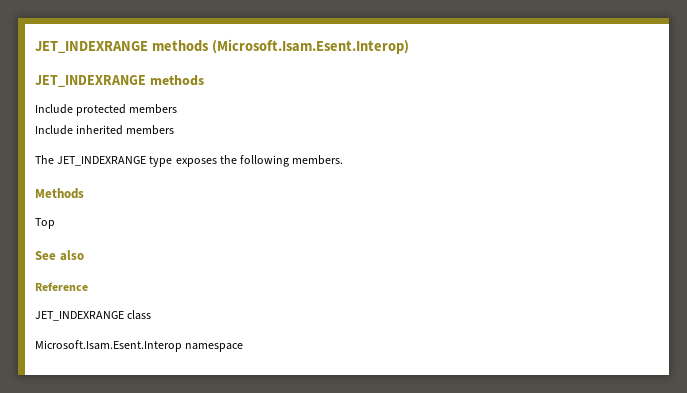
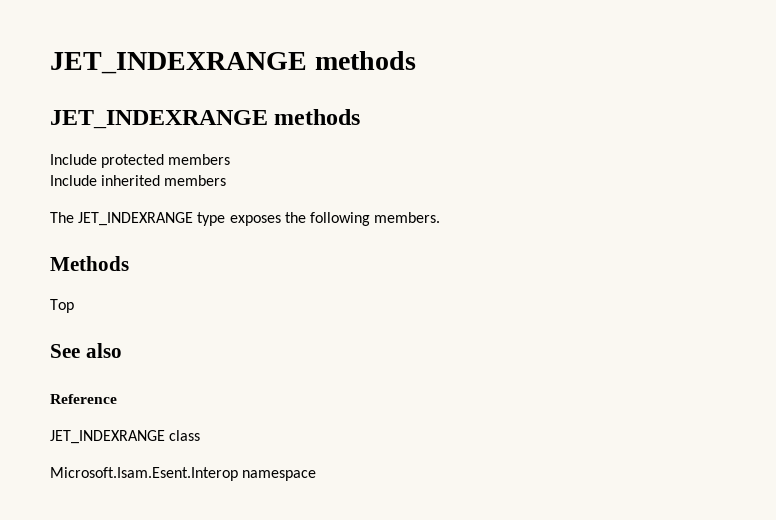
[35,39,409,54] JET_INDEXRANGE methods (Microsoft.Isam.Esent.Interop) -> [50,51,416,74] JET_INDEXRANGE methods

